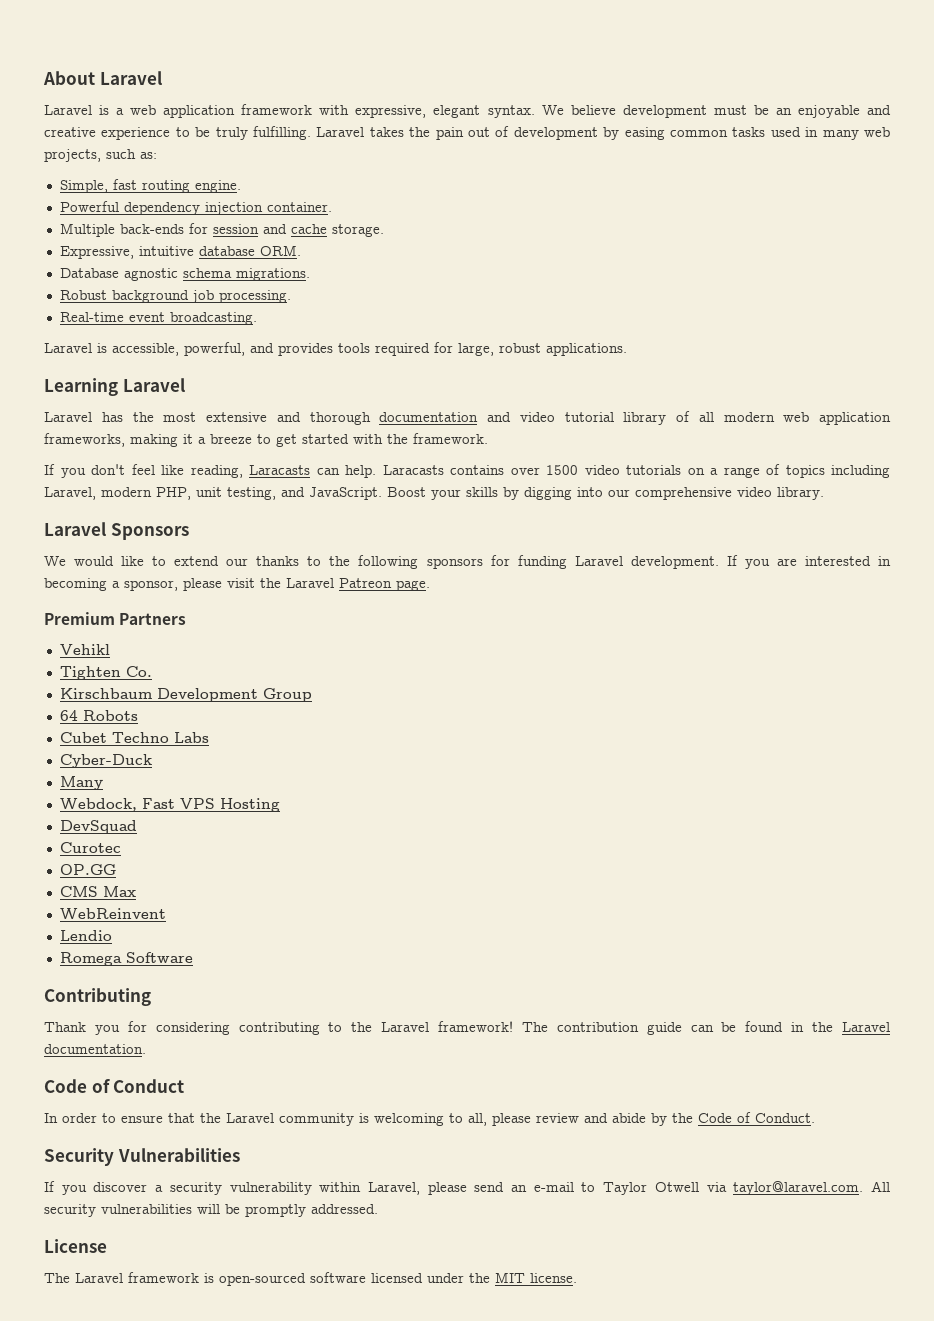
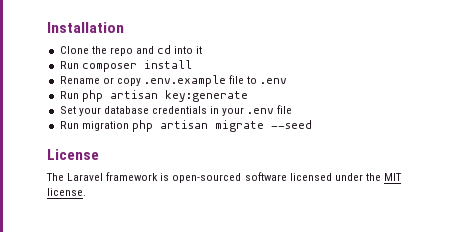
[43,71,162,85] [44,104,891,118] [44,126,890,140] [44,149,157,162] [59,179,241,193] [59,201,332,215] [59,223,384,237] [59,245,301,259] [59,268,310,281] [59,290,291,303] [59,312,257,325] [44,342,627,356] [44,378,185,396] [44,411,891,425] [44,433,488,447] [44,464,890,478] [44,487,824,500] [44,522,189,540] [44,555,892,569] [44,578,430,591] [44,612,187,625] [59,644,110,655] [59,666,152,680] [59,688,312,702] [59,710,138,721] [59,732,209,743] [59,754,152,768] [59,776,103,790] [59,798,280,812] [59,820,137,834] [59,842,121,853] [59,864,116,875] [59,886,136,897] [59,908,166,920] [59,930,112,941] [59,952,193,966] [44,988,151,1006] [44,1021,890,1035] [44,1044,146,1054] [44,1079,185,1093] [44,1112,815,1126] [44,1148,240,1166] [44,1181,891,1195] [44,1204,378,1217] About Laravel // Laravel is a web application framework with expressive, elegant syntax. We believe development must be an enjoyable and creative experience to be truly fulfilling. Laravel takes the pain out of development by easing common tasks used in many web projects, such as: // Simple, fast routing engine. // Powerful dependency injection container. // Multiple back-ends for session and cache storage. // Expressive, intuitive database ORM. // Database agnostic schema migrations. // Robust background job processing. // Real-time event broadcasting. // Laravel is accessible, powerful, and provides tools required for large, robust applications. // Learning Laravel // Laravel has the most extensive and thorough documentation and video tutorial library of all modern web application frameworks, making it a breeze to get started with the framework. // If you don't feel like reading, Laracasts can help. Laracasts contains over 1500 video tutorials on a range of topics including Laravel, modern PHP, unit testing, and JavaScript. Boost your skills by digging into our comprehensive video library. // Laravel Sponsors // We would like to extend our thanks to the following sponsors for funding Laravel development. If you are interested in becoming a sponsor, please visit the Laravel Patreon page. // Premium Partners // Vehikl // Tighten Co. // Kirschbaum Development Group // 64 Robots // Cubet Techno Labs // Cyber-Duck // Many // Webdock, Fast VPS Hosting // DevSquad // Curotec // OP.GG // CMS Max // WebReinvent // Lendio // Romega Software // Contributing // Thank you for considering contributing to the Laravel framework! The contribution guide can be found in the Laravel documentation. // Code of Conduct // In order to ensure that the Laravel community is welcoming to all, please review and abide by the Code of Conduct. // Security Vulnerabilities // If you discover a security vulnerability within Laravel, please send an e-mail to Taylor Otwell via taylor@laravel.com. All security vulnerabilities will be promptly addressed. -> [47,22,124,33] [59,45,203,56] [59,60,192,72] [59,75,288,87] [59,90,248,102] [59,105,293,116] [59,120,312,132] Installation // Clone the repo and cd into it // Run composer install // Rename or copy .env.example file to .env // Run php artisan key:generate // Set your database credentials in your .env file // Run migration php artisan migrate --seed

